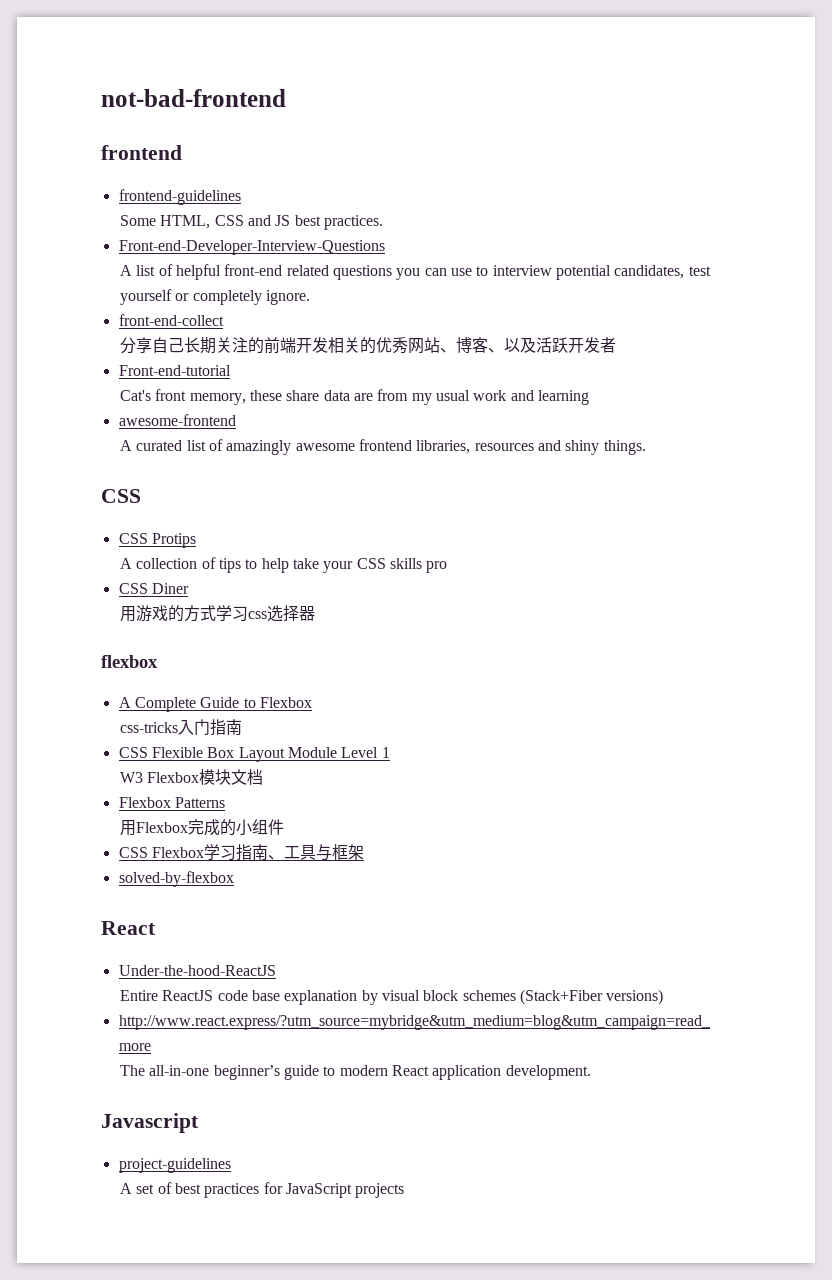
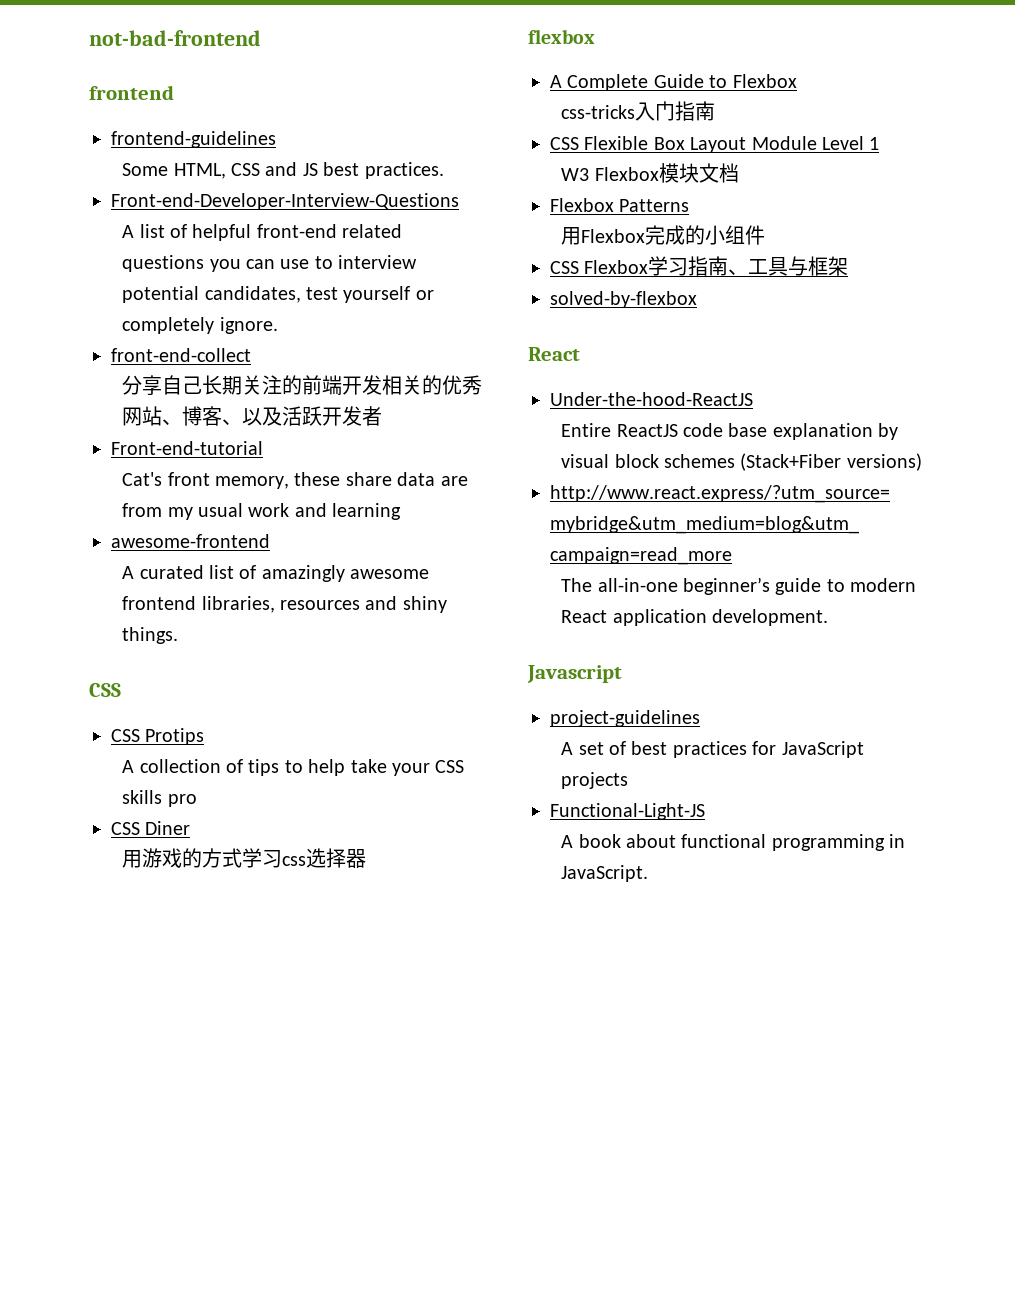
(405, 1190) none -> [550,803,705,820] [561,834,906,851] [561,865,649,882] // Functional-Light-JS // A book about functional programming in JavaScript.

